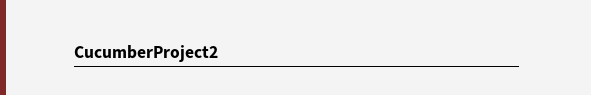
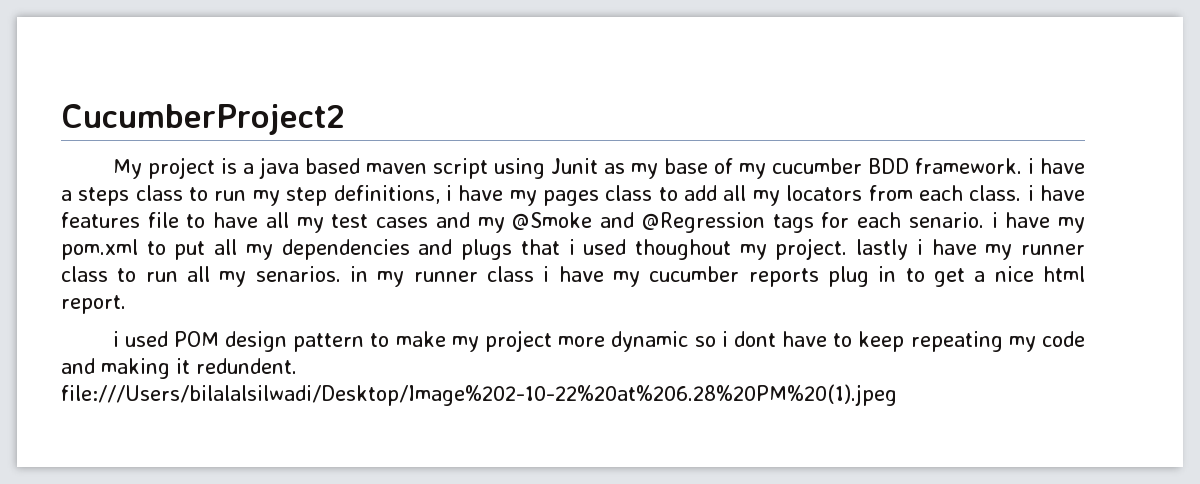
(218, 53) none -> [112,157,1085,179] [61,185,1086,206] [61,212,1085,233] [61,238,1085,260] [61,266,1086,287] [61,295,126,314] [112,330,1086,352] [61,358,297,379] [61,384,897,406] // My project is a java based maven script using Junit as my base of my cucumber BDD framework. i have a steps class to run my step definitions, i have my pages class to add all my locators from each class. i have features file to have all my test cases and my @Smoke and @Regression tags for each senario. i have my pom.xml to put all my dependencies and plugs that i used thoughout my project. lastly i have my runner class to run all my senarios. in my runner class i have my cucumber reports plug in to get a nice html report. // i used POM design pattern to make my project more dynamic so i dont have to keep repeating my code and making it redundent. file:///Users/bilalalsilwadi/Desktop/Image%202-10-22%20at%206.28%20PM%20(1).jpeg

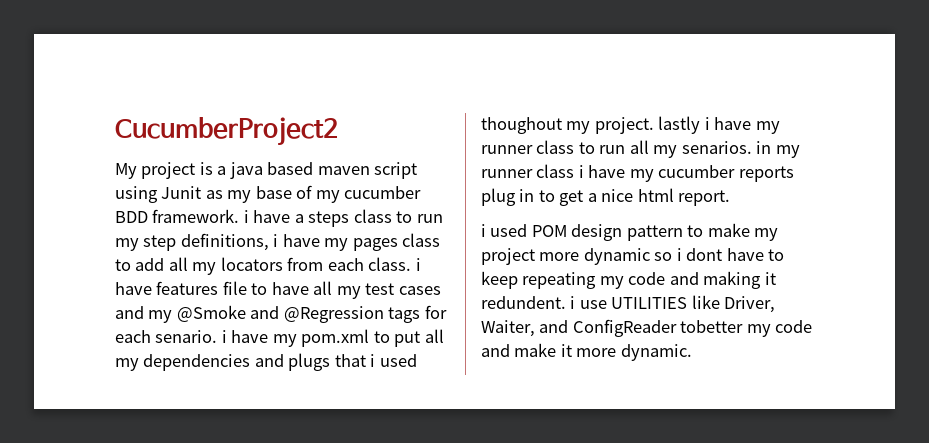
[61,384,897,406] file:///Users/bilalalsilwadi/Desktop/Image%202-10-22%20at%206.28%20PM%20(1).jpeg -> [570,295,776,313] [481,319,813,337] [481,343,692,361] i use UTILITIES like Driver, Waiter, and ConfigReader tobetter my code and make it more dynamic.

